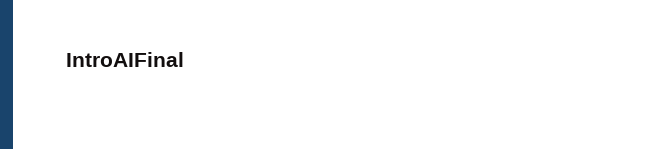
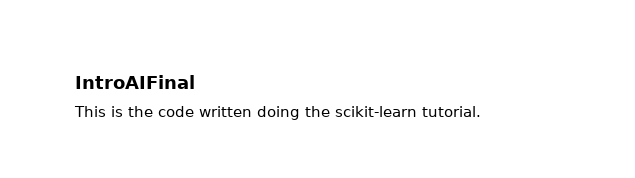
(184, 59) none -> [74,106,481,120] // This is the code written doing the scikit-learn tutorial.

